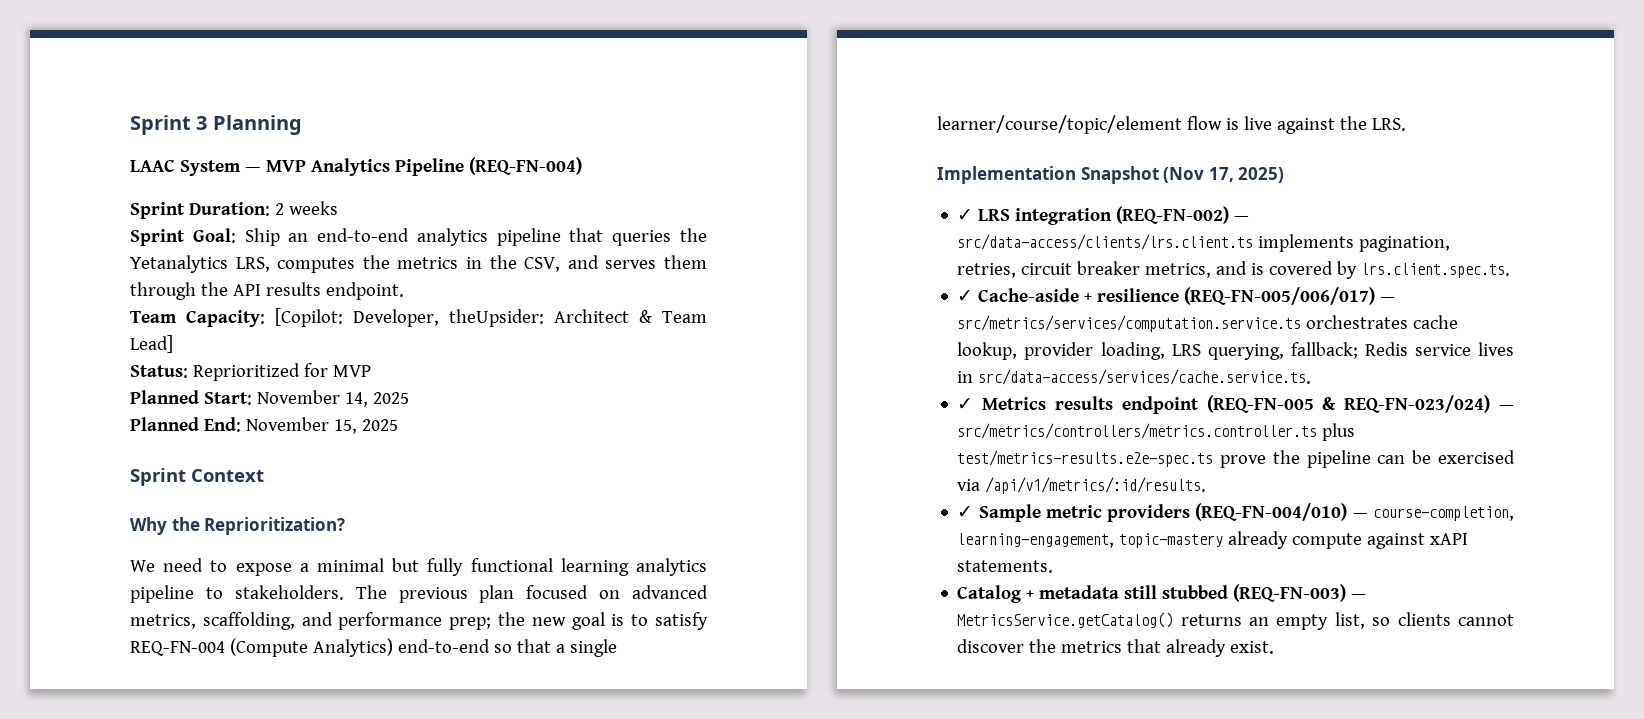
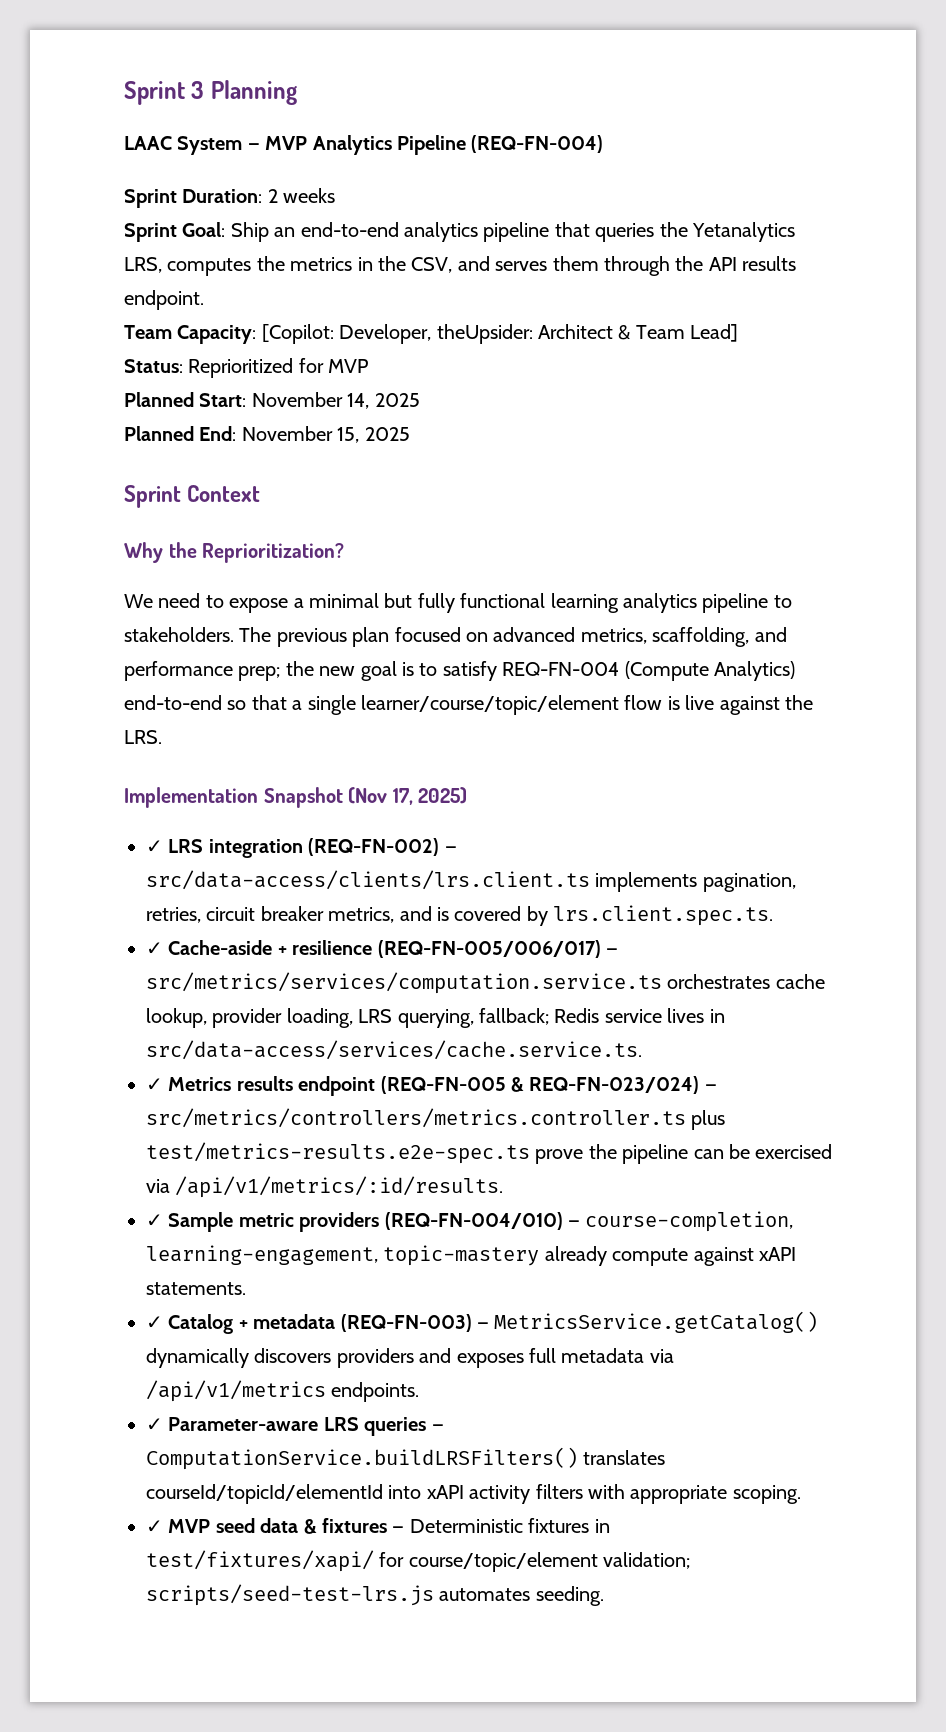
(1054, 566) none -> [146,1316,163,1329] ✓
[1124,585,1229,599] still stubbed -> (336, 1321) none
[1180,612,1514,630] [957,639,1275,657] returns an empty list, so clients cannot discover the metrics that already exist. -> [146,1348,674,1368] [146,1380,420,1402] [146,1417,444,1436] [146,1447,666,1470] [146,1484,801,1504] [146,1518,610,1534] [146,1550,691,1572] [146,1584,604,1606] dynamically discovers providers and exposes full metadata via /api/v1/metrics endpoints. // ✓ Parameter-aware LRS queries — ComputationService.buildLRSFilters() translates courseId/topicId/elementId into xAPI activity filters with appropriate scoping. // ✓ MVP seed data & fixtures — Deterministic fixtures in test/fixtures/xapi/ for course/topic/element validation; scripts/seed-test-lrs.js automates seeding.

